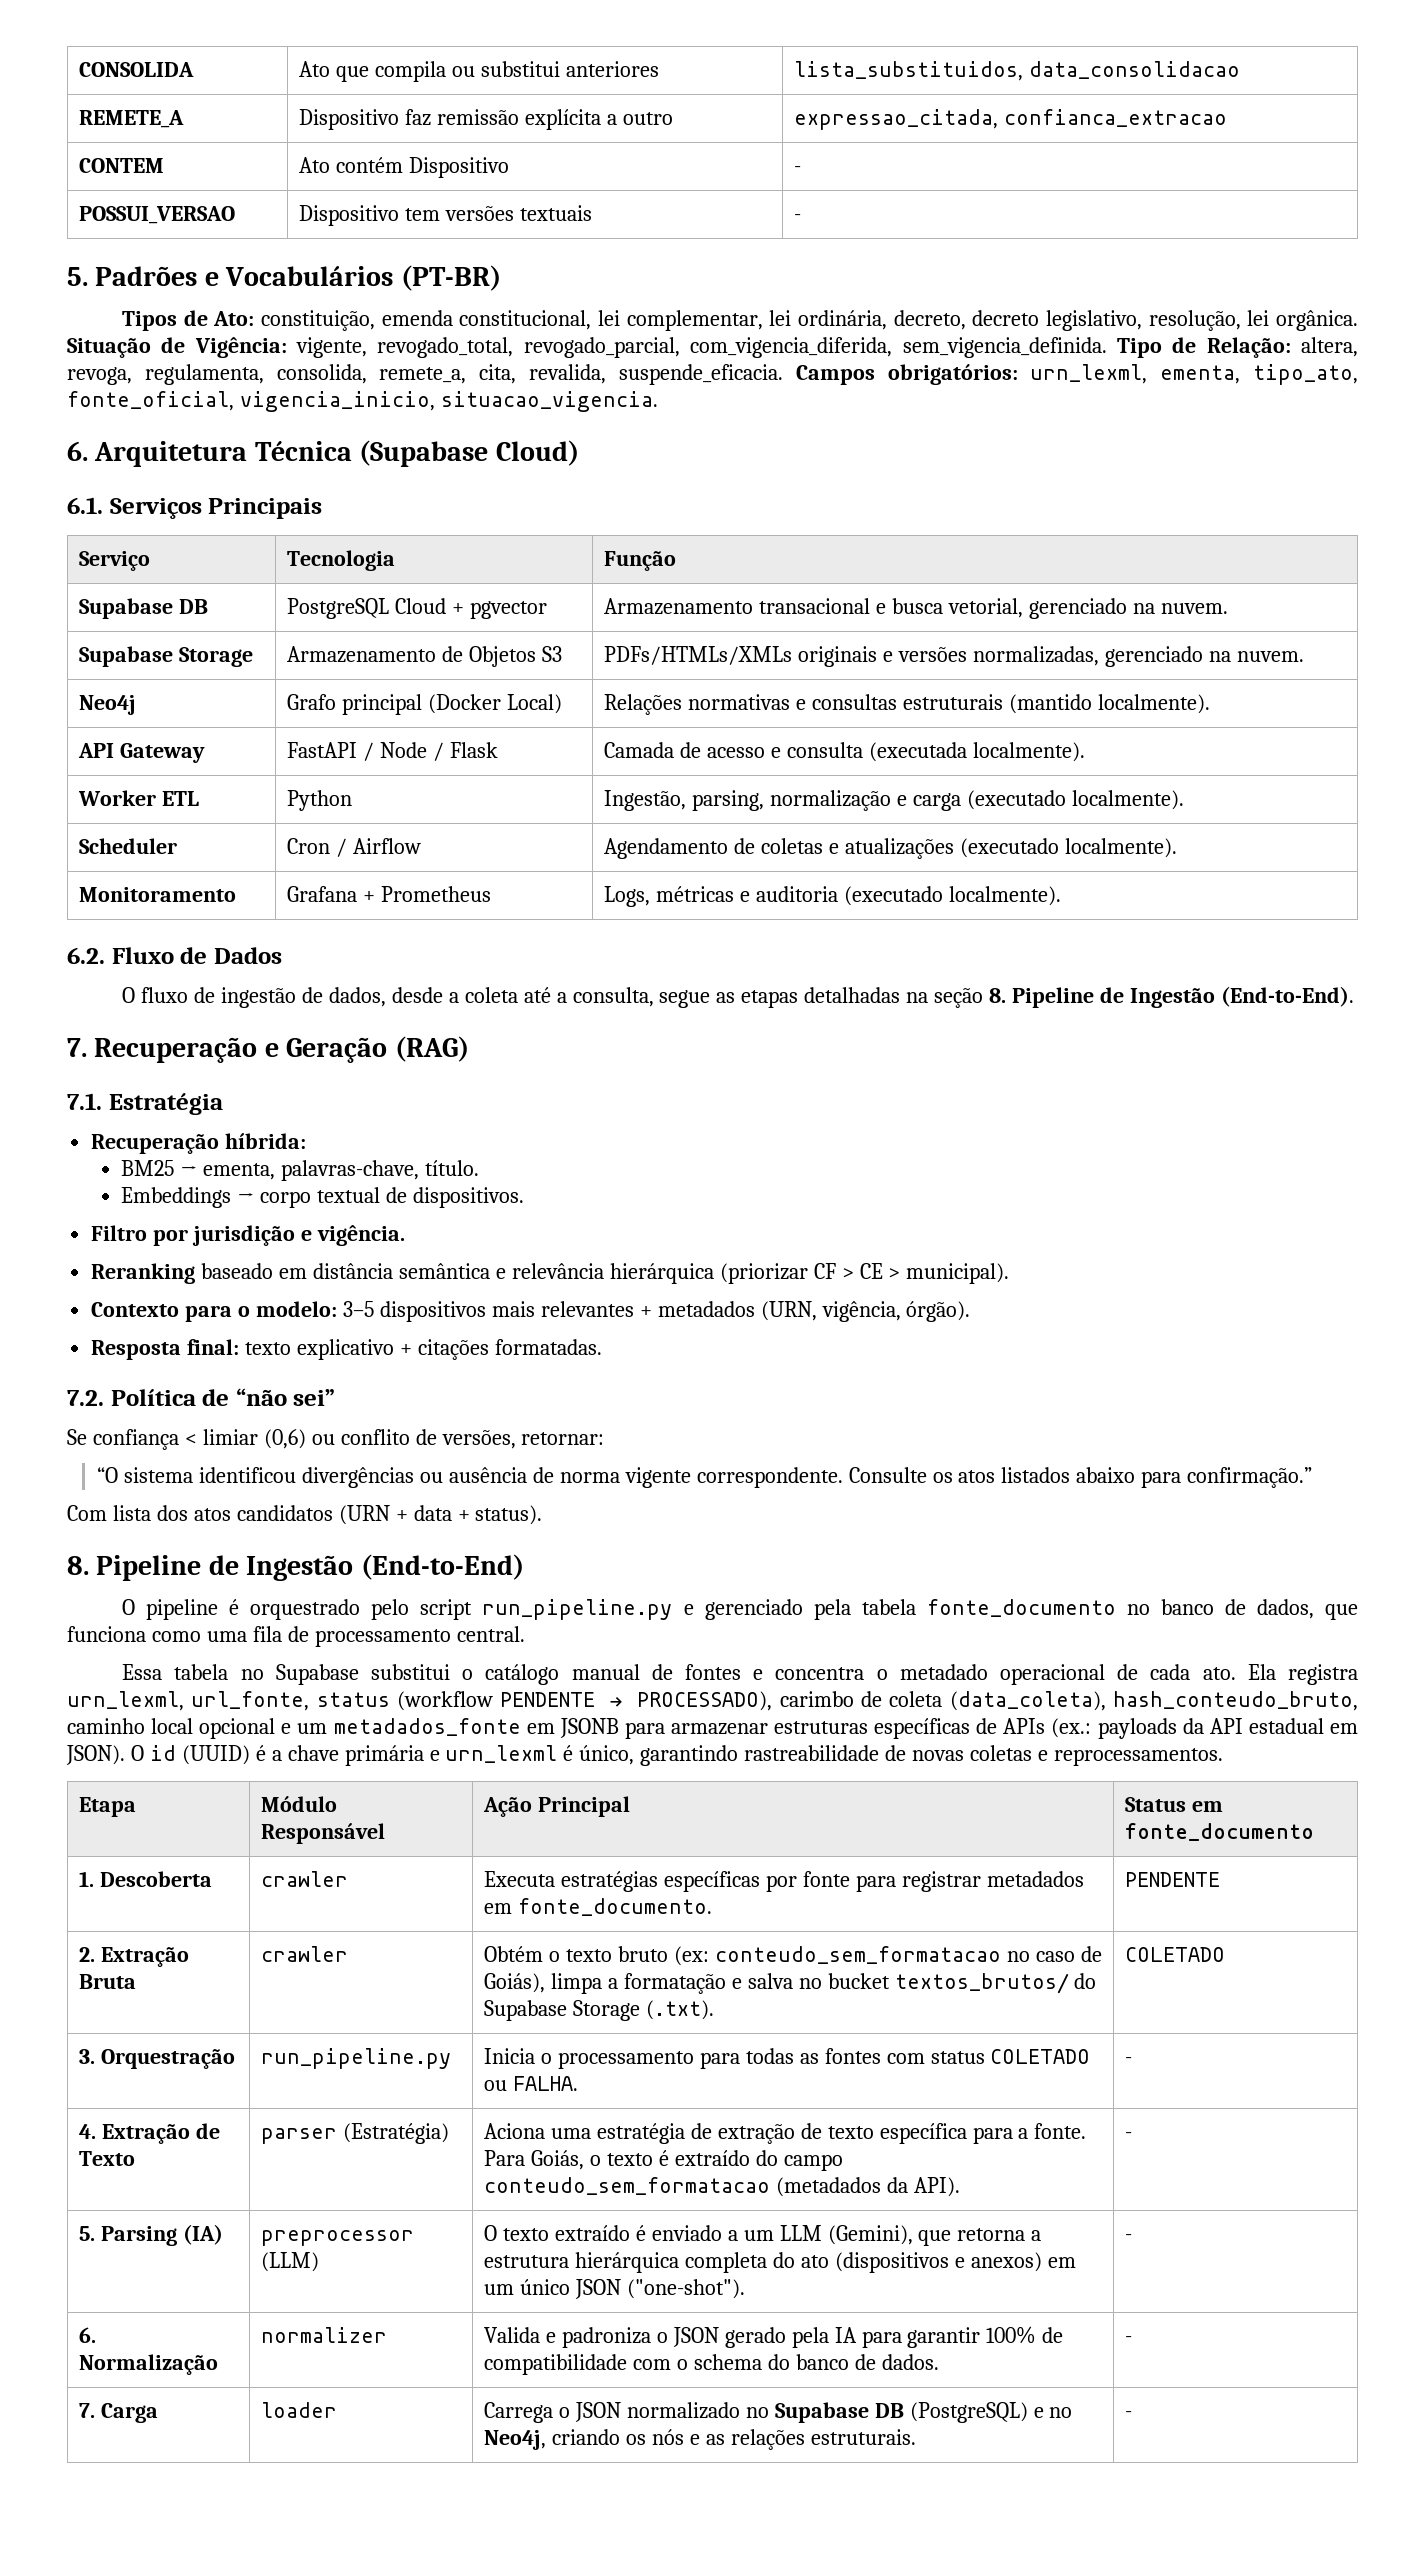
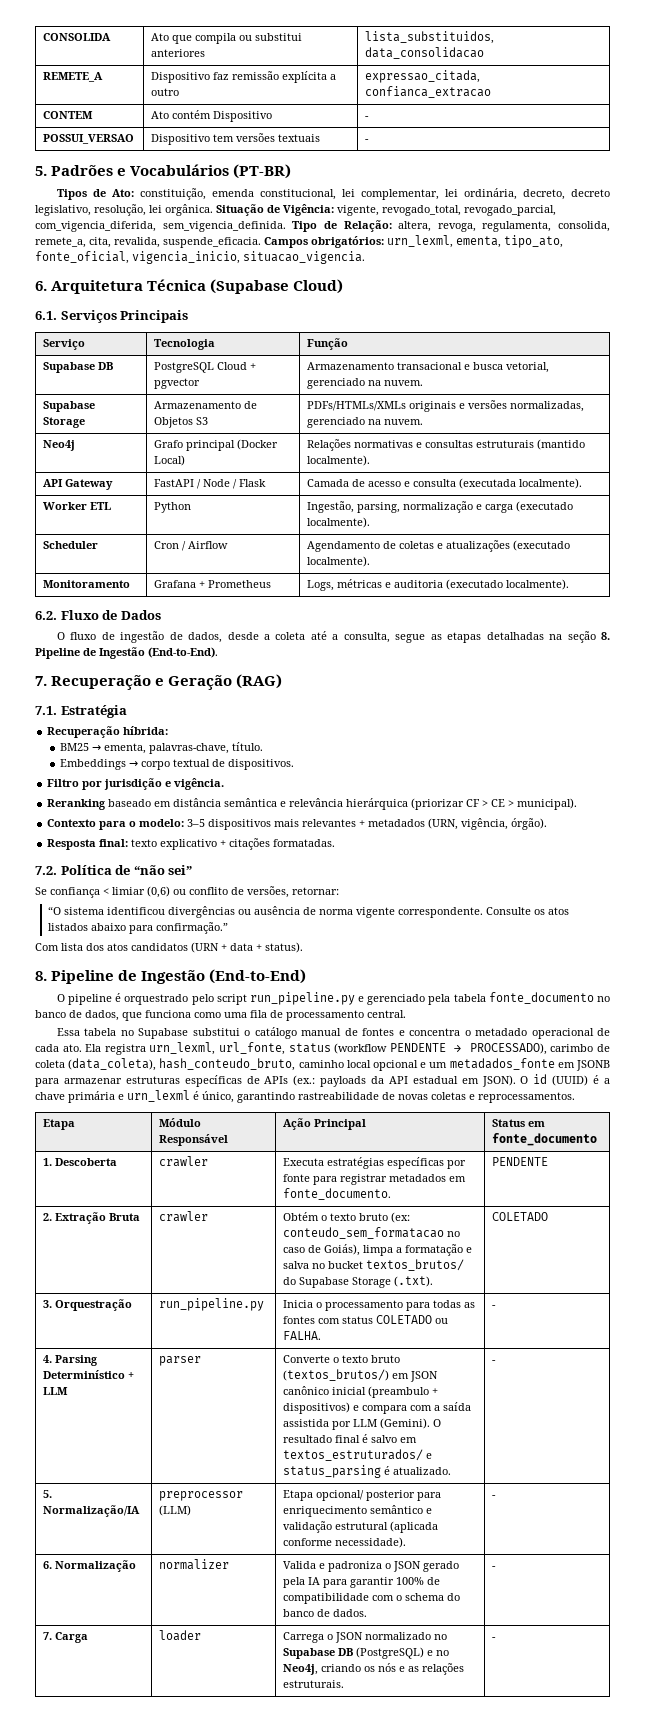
[101,2123,220,2144] [78,2151,135,2166] [260,2123,449,2144] [483,2123,1087,2144] [483,2150,843,2171] [483,2177,960,2197] [1124,2132,1132,2139] [78,2224,223,2246] Extração de Texto | parser (Estratégia) | Aciona uma estratégia de extração de texto específica para a fonte. Para Goiás, o texto é extraído do campo conteudo_sem_formatacao (metadados da API). | - // 5. Parsing (IA) -> [55,1355,99,1366] [43,1370,135,1379] [43,1387,69,1395] [159,1356,202,1366] [283,1355,401,1363] [283,1369,439,1382] [283,1386,439,1398] [283,1402,472,1414] [283,1418,442,1430] [283,1434,418,1443] [283,1449,433,1461] [283,1465,452,1478] [492,1360,497,1363] [43,1490,53,1498] [43,1505,141,1517] Parsing Determinístico + LLM | parser | Converte o texto bruto (textos_brutos/) em JSON canônico inicial (preambulo + dispositivos) e compara com a saída assistida por LLM (Gemini). O resultado final é salvo em textos_estruturados/ e status_parsing é atualizado. | - // 5. Normalização/IA
[483,2225,1042,2246] [483,2252,1076,2273] [483,2279,745,2299] O texto extraído é enviado a um LLM (Gemini), que retorna a estrutura hierárquica completa do ato (dispositivos e anexos) em um único JSON ("one-shot"). -> [283,1490,442,1501] [283,1505,433,1517] [283,1521,439,1533] [283,1537,407,1548] Etapa opcional/ posterior para enriquecimento semântico e validação estrutural (aplicada conforme necessidade).

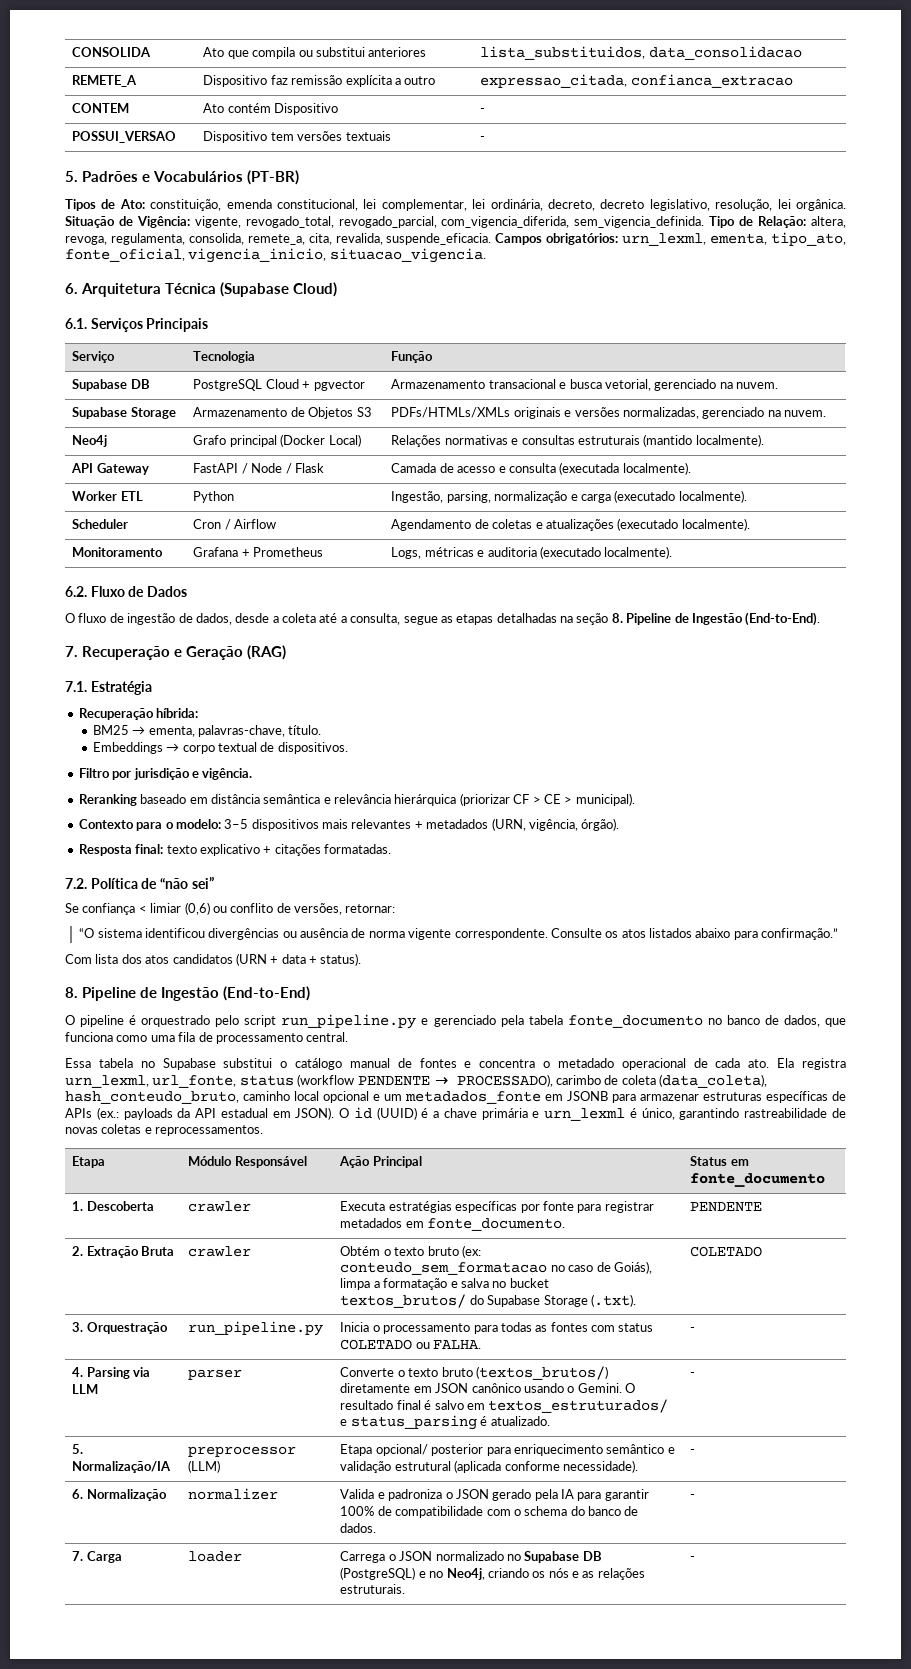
[43,1370,135,1379] Determinístico + -> [133,1367,151,1377] via
(390, 1375) none -> [340,1383,411,1393] diretamente
[332,1386,439,1398] [283,1402,472,1414] [283,1418,431,1430] inicial (preambulo + dispositivos) e compara com a saída assistida por LLM (Gemini). -> [523,1383,622,1393] usando o Gemini.

